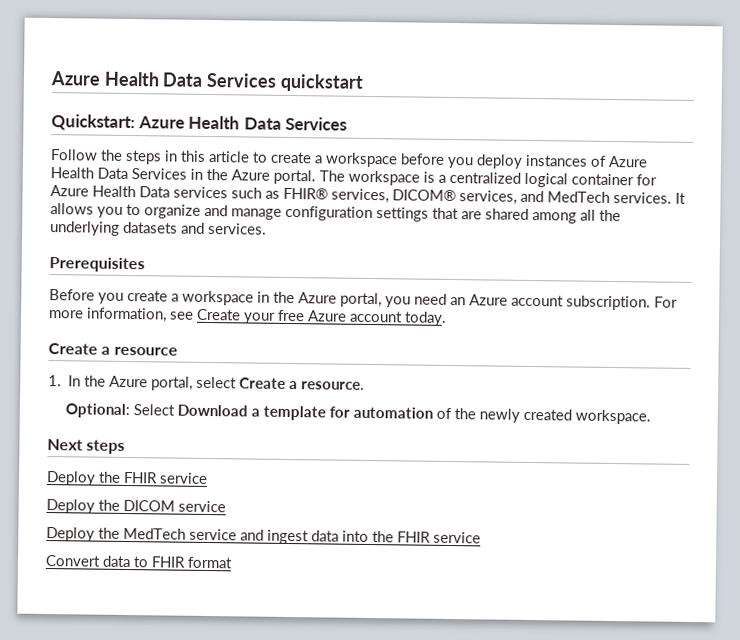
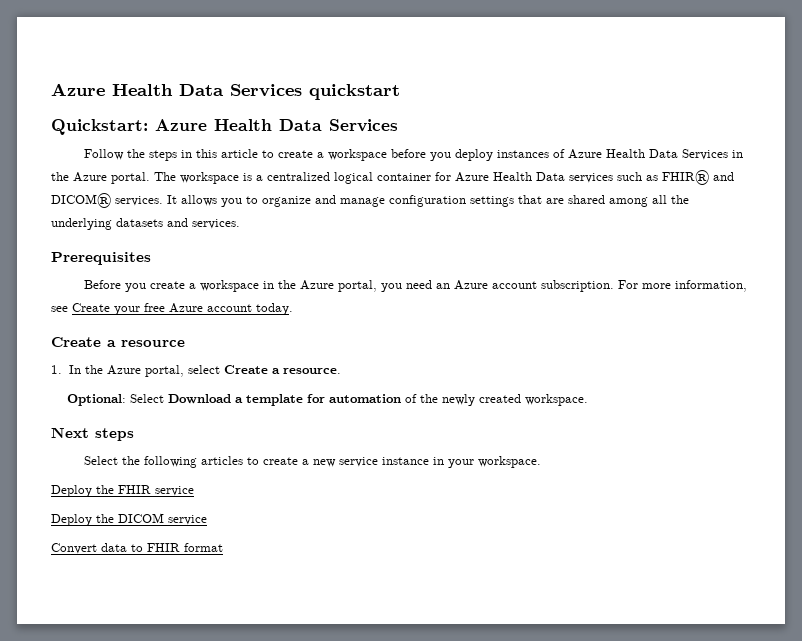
[331,188,610,205] services, DICOM® services, and MedTech -> [713,172,734,181] [51,193,111,208] and DICOM®
(126, 446) none -> [84,456,542,468] // Select the following articles to create a new service instance in your workspace.
[46,527,481,545] // Deploy the MedTech service and ingest data into the FHIR service -> (207, 520) none

